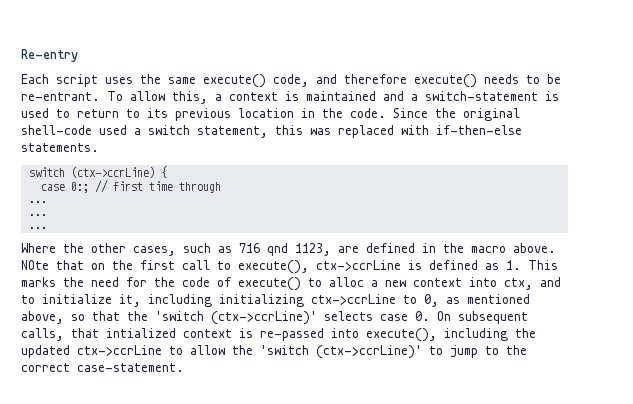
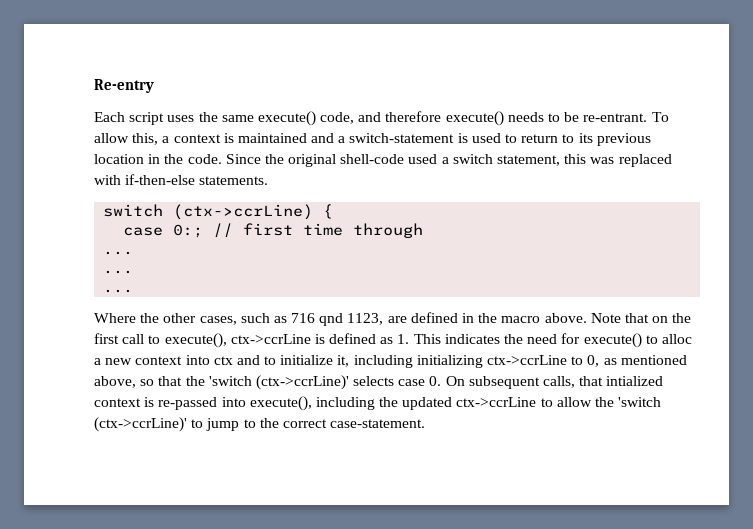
[21,260,49,270] NOte -> [590,313,621,323] Note
[21,277,56,287] marks -> [444,334,500,344] indicates
[154,277,231,287] the code of -> (581, 338) none
[504,278,533,290] ctx, -> [213,356,233,365] ctx

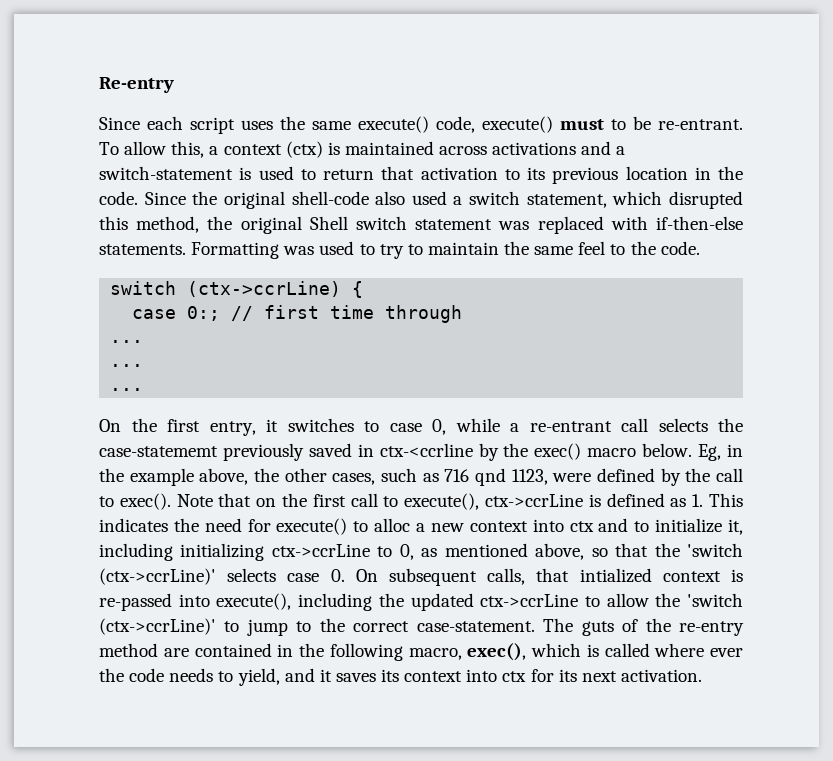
[94,112,125,122] Each -> [99,116,183,130] Since each
[358,111,544,126] and therefore execute() needs -> [482,116,604,133] execute() must
(221, 138) none -> [285,141,323,158] (ctx)
(307, 138) none -> [439,142,577,155] across activations
(559, 138) none -> [381,166,498,180] that activation
(405, 159) none -> [375,191,406,205] also
[564,154,587,164] this -> [612,191,743,209] [99,216,493,234] which disrupted this method, the original Shell switch statement
(269, 180) none -> [191,241,700,259] Formatting was used to try to maintain the same feel to the code.
[94,313,136,323] Where -> [99,418,743,436] [99,443,743,461] [99,468,249,486] On the first entry, it switches to case 0, while a re-entrant call selects the case-statememt previously saved in ctx-<ccrline by the exec() macro below. Eg, in the example above,
[387,312,587,323] are defined in the macro above. -> [552,468,743,486] [99,493,171,510] were defined by the call to exec().
(426, 423) none -> [543,618,744,636] [99,643,743,661] [99,668,702,686] The guts of the re-entry method are contained in the following macro, exec(), which is called where ever the code needs to yield, and it saves its context into ctx for its next activation.

